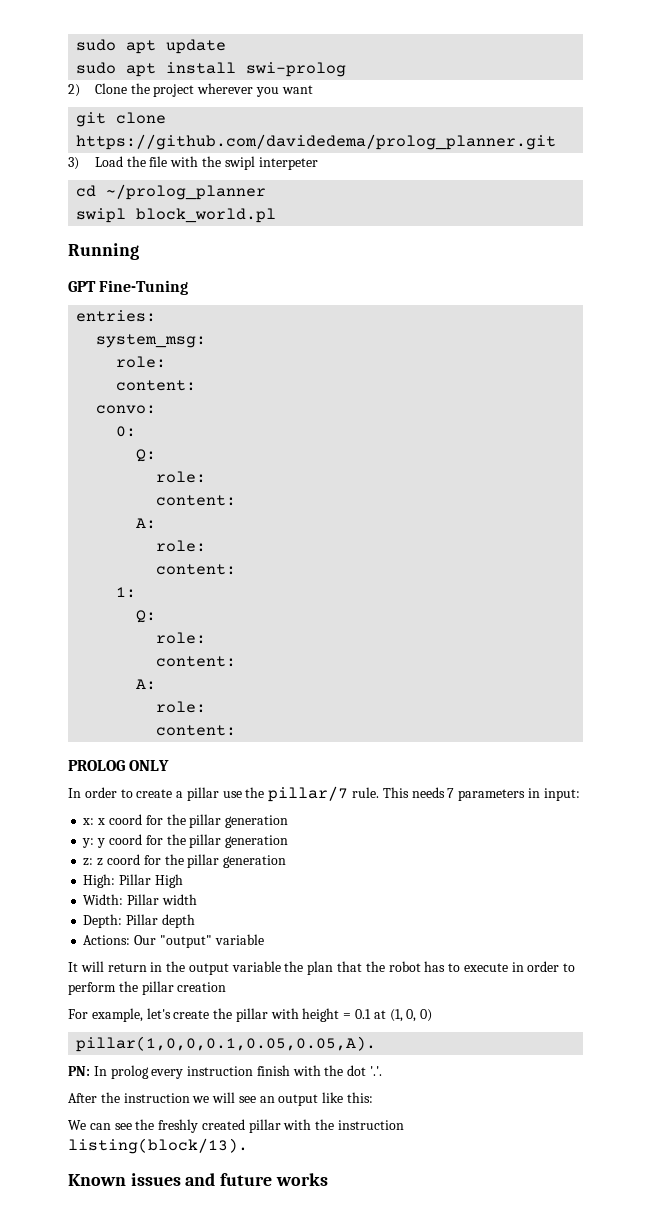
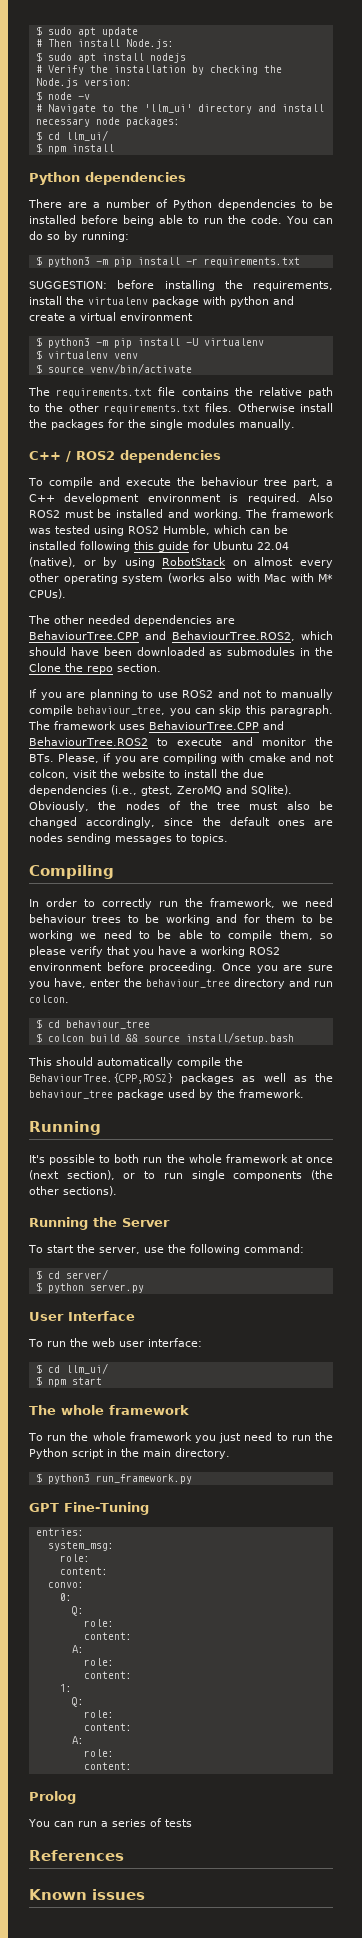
(76, 45) none -> [35,26,42,36] $
[76,62,347,77] [68,83,313,97] [76,112,167,127] [76,134,557,150] [68,156,318,170] [76,184,267,200] [76,208,277,223] [68,243,139,260] sudo apt install swi-prolog // 2) Clone the project wherever you want // git clone https://github.com/davidedema/prolog_planner.git // 3) Load the file with the swipl interpeter // cd ~/prolog_planner // swipl block_world.pl // Running -> [35,39,174,49] [35,52,186,63] [35,65,282,75] [35,78,132,88] [35,91,90,101] [35,104,324,114] [35,117,180,127] [35,130,108,141] [35,143,114,154] [29,172,186,185] [28,199,333,210] [29,215,333,226] [29,231,129,242] [35,256,300,267] [29,280,333,291] [29,296,294,307] [29,312,193,321] [35,337,264,348] [35,350,138,360] [35,363,192,374] [28,387,333,398] [29,403,333,414] [29,419,295,430] [29,450,221,463] [28,477,333,488] [29,493,333,504] [29,509,334,520] [29,525,288,536] [29,541,289,552] [29,557,333,568] [29,573,333,584] [29,589,66,599] [28,615,235,626] [29,631,334,641] [29,647,333,656] [29,663,161,674] [29,689,333,700] [29,705,334,716] [28,721,284,730] [29,737,333,746] [29,753,334,764] [29,769,264,779] [29,785,292,796] [29,801,333,812] [29,817,333,828] [29,833,228,844] [29,865,114,879] [29,898,333,909] [29,914,334,925] [29,930,334,941] [29,946,280,957] [29,962,333,973] [29,978,333,989] [29,995,69,1003] [35,1019,150,1029] [35,1032,294,1044] [28,1057,243,1068] [29,1073,333,1084] [29,1089,304,1100] [29,1121,101,1135] [29,1154,333,1165] [29,1170,334,1181] [29,1186,117,1196] [29,1217,170,1230] [28,1244,304,1255] [35,1269,108,1280] [35,1282,144,1293] [29,1311,135,1321] [28,1338,202,1347] [35,1363,108,1374] [35,1376,102,1387] [29,1405,189,1415] [28,1432,333,1443] [29,1448,230,1459] [35,1473,192,1484] # Then install Node.js: // $ sudo apt install nodejs // # Verify the installation by checking the Node.js version: // $ node -v // # Navigate to the 'llm_ui' directory and install necessary node packages: // $ cd llm_ui/ // $ npm install // Python dependencies // There are a number of Python dependencies to be installed before being able to run the code. You can do so by running: // $ python3 -m pip install -r requirements.txt // SUGGESTION: before installing the requirements, install the virtualenv package with python and create a virtual environment // $ python3 -m pip install -U virtualenv // $ virtualenv venv // $ source venv/bin/activate // The requirements.txt file contains the relative path to the other requirements.txt files. Otherwise install the packages for the single modules manually. // C++ / ROS2 dependencies // To compile and execute the behaviour tree part, a C++ development environment is required. Also ROS2 must be installed and working. The framework was tested using ROS2 Humble, which can be installed following this guide for Ubuntu 22.04 (native), or by using RobotStack on almost every other operating system (works also with Mac with M* CPUs). // The other needed dependencies are BehaviourTree.CPP and BehaviourTree.ROS2, which should have been downloaded as submodules in the Clone the repo section. // If you are planning to use ROS2 and not to manually compile behaviour_tree, you can skip this paragraph. The framework uses BehaviourTree.CPP and BehaviourTree.ROS2 to execute and monitor the BTs. Please, if you are compiling with cmake and not colcon, visit the website to install the due dependencies (i.e., gtest, ZeroMQ and SQlite). Obviously, the nodes of the tree must also be changed accordingly, since the default ones are nodes sending messages to topics. // Compiling // In order to correctly run the framework, we need behaviour trees to be working and for them to be working we need to be able to compile them, so please verify that you have a working ROS2 environment before proceeding. Once you are sure you have, enter the behaviour_tree directory and run colcon. // $ cd behaviour_tree // $ colcon build && source install/setup.bash // This should automatically compile the BehaviourTree.{CPP,ROS2} packages as well as the behaviour_tree package used by the framework. // Running // It's possible to both run the whole framework at once (next section), or to run single components (the other sections). // Running the Server // To start the server, use the following command: // $ cd server/ // $ python server.py // User Interface // To run the web user interface: // $ cd llm_ui/ // $ npm start // The whole framework // To run the whole framework you just need to run the Python script in the main directory. // $ python3 run_framework.py
[68,760,170,771] [68,786,580,802] [82,814,289,828] [82,834,289,848] [83,854,287,868] [83,874,183,888] [83,894,197,905] [83,914,195,928] [83,934,264,948] [68,961,576,975] [68,981,227,995] [68,1008,433,1022] [76,1036,377,1052] [68,1065,383,1079] [68,1092,374,1106] [68,1119,405,1133] [68,1138,248,1154] PROLOG ONLY // In order to create a pillar use the pillar/7 rule. This needs 7 parameters in input: // x: x coord for the pillar generation // y: y coord for the pillar generation // z: z coord for the pillar generation // High: Pillar High // Width: Pillar width // Depth: Pillar depth // Actions: Our "output" variable // It will return in the output variable the plan that the robot has to execute in order to perform the pillar creation // For example, let's create the pillar with height = 0.1 at (1, 0, 0) // pillar(1,0,0,0.1,0.05,0.05,A). // PN: In prolog every instruction finish with the dot '.'. // After the instruction we will see an output like this: // We can see the freshly created pillar with the instruction listing(block/13). -> [29,1791,76,1804] [28,1818,192,1827] [29,1850,124,1861] Prolog // You can run a series of tests // References
[185,1173,328,1186] and future works -> (145, 1894) none

